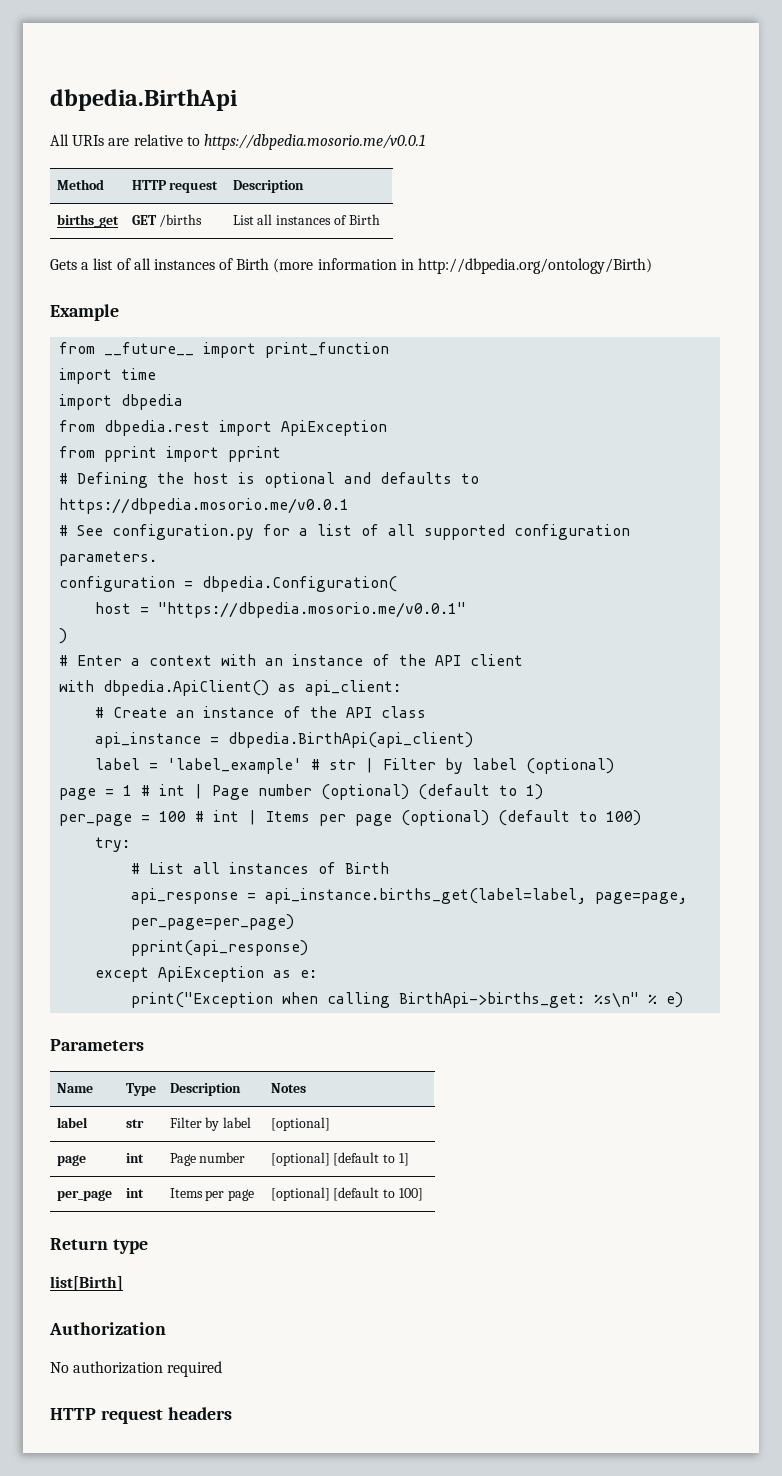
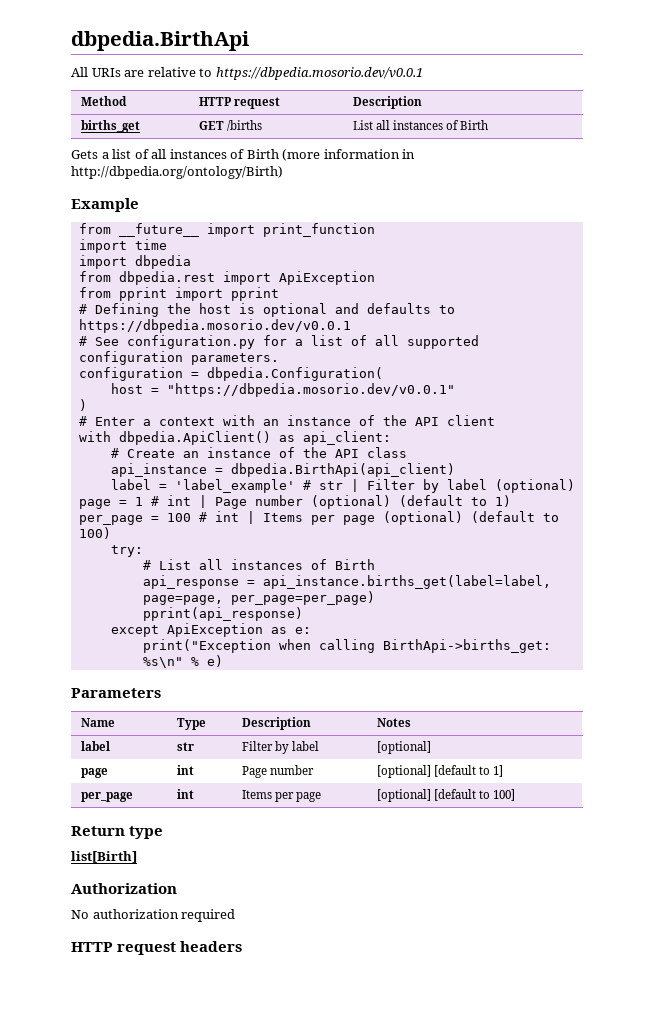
[203,134,425,150] https://dbpedia.mosorio.me/v0.0.1 -> [215,67,423,80] https://dbpedia.mosorio.dev/v0.0.1
[59,498,350,514] https://dbpedia.mosorio.me/v0.0.1 -> [78,319,351,333] https://dbpedia.mosorio.dev/v0.0.1
[158,602,467,618] "https://dbpedia.mosorio.me/v0.0.1" -> [166,383,455,397] "https://dbpedia.mosorio.dev/v0.0.1"

